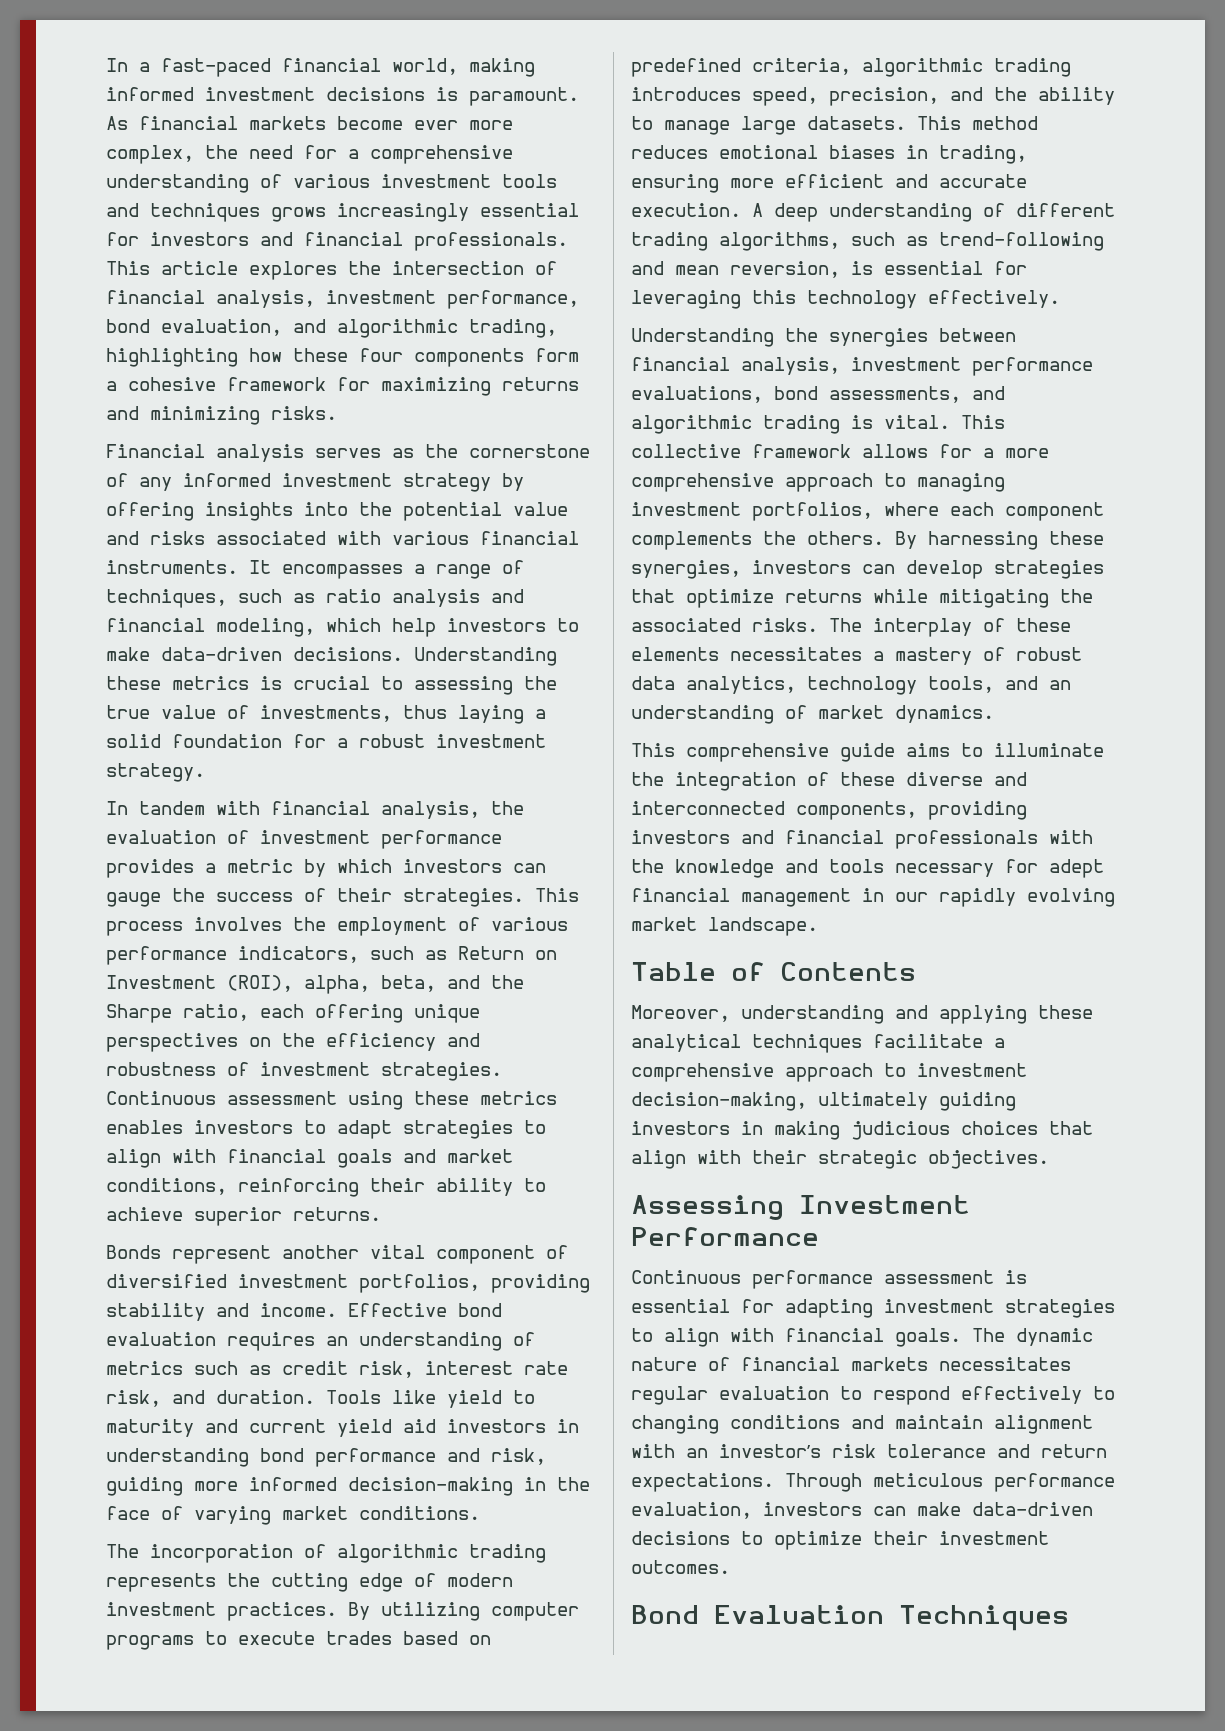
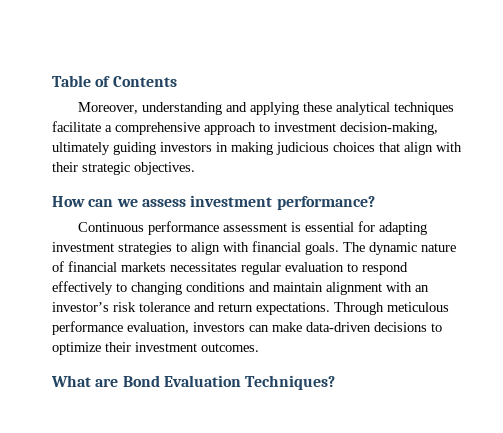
[106,58,535,77] [106,87,579,106] [106,116,513,130] [106,145,513,164] [106,174,557,193] [106,203,579,222] [106,232,568,251] [106,261,557,280] [106,290,579,309] [106,319,557,338] [106,348,579,367] [106,377,579,396] [106,406,337,425] [106,444,590,462] [106,473,524,492] [106,502,568,521] [106,531,579,545] [106,560,524,579] [106,589,524,608] [106,618,579,637] [106,647,557,666] [106,676,557,695] [106,705,546,724] [106,734,546,748] [106,763,205,782] [106,801,524,819] [106,830,502,849] [106,859,546,878] [106,888,579,907] [106,917,568,936] [106,946,557,965] [106,975,524,994] [106,1004,480,1023] [106,1033,480,1052] [106,1062,502,1081] [106,1091,557,1110] [106,1120,546,1139] [106,1149,513,1168] [106,1178,546,1197] [106,1207,381,1226] [106,1245,568,1264] [106,1274,590,1293] [106,1303,502,1321] [106,1332,535,1351] [106,1361,568,1378] [106,1390,535,1408] [106,1419,579,1437] [106,1448,546,1467] [106,1477,590,1496] [106,1506,480,1525] [106,1544,546,1563] [106,1573,513,1592] [106,1602,579,1621] [106,1631,491,1650] [631,58,1071,77] [631,87,1115,106] [631,116,1038,135] [631,145,1027,164] [631,174,1027,193] [631,203,1115,222] [631,232,1104,251] [631,261,1027,278] [631,290,1060,309] [631,328,1016,347] [631,357,1093,376] [631,386,1005,403] [631,415,1005,434] [631,444,1049,458] [631,473,1005,492] [631,502,1104,521] [631,531,1104,550] [631,560,1104,579] [631,589,1093,608] [631,618,1071,637] [631,647,1082,665] [631,676,1071,695] [631,705,994,724] [631,743,1104,762] [631,772,1027,791] [631,801,1027,820] [631,830,1093,849] [631,859,1104,878] [631,888,1115,907] [631,917,818,936] In a fast-paced financial world, making informed investment decisions is paramount. As financial markets become ever more complex, the need for a comprehensive understanding of various investment tools and techniques grows increasingly essential for investors and financial professionals. This article explores the intersection of financial analysis, investment performance, bond evaluation, and algorithmic trading, highlighting how these four components form a cohesive framework for maximizing returns and minimizing risks. // Financial analysis serves as the cornerstone of any informed investment strategy by offering insights into the potential value and risks associated with various financial instruments. It encompasses a range of techniques, such as ratio analysis and financial modeling, which help investors to make data-driven decisions. Understanding these metrics is crucial to assessing the true value of investments, thus laying a solid foundation for a robust investment strategy. // In tandem with financial analysis, the evaluation of investment performance provides a metric by which investors can gauge the success of their strategies. This process involves the employment of various performance indicators, such as Return on Investment (ROI), alpha, beta, and the Sharpe ratio, each offering unique perspectives on the efficiency and robustness of investment strategies. Continuous assessment using these metrics enables investors to adapt strategies to align with financial goals and market conditions, reinforcing their ability to achieve superior returns. // Bonds represent another vital component of diversified investment portfolios, providing stability and income. Effective bond evaluation requires an understanding of metrics such as credit risk, interest rate risk, and duration. Tools like yield to maturity and current yield aid investors in understanding bond performance and risk, guiding more informed decision-making in the face of varying market conditions. // The incorporation of algorithmic trading represents the cutting edge of modern investment practices. By utilizing computer programs to execute trades based on predefined criteria, algorithmic trading introduces speed, precision, and the ability to manage large datasets. This method reduces emotional biases in trading, ensuring more efficient and accurate execution. A deep understanding of different trading algorithms, such as trend-following and mean reversion, is essential for leveraging this technology effectively. // Understanding the synergies between financial analysis, investment performance evaluations, bond assessments, and algorithmic trading is vital. This collective framework allows for a more comprehensive approach to managing investment portfolios, where each component complements the others. By harnessing these synergies, investors can develop strategies that optimize returns while mitigating the associated risks. The interplay of these elements necessitates a mastery of robust data analytics, technology tools, and an understanding of market dynamics. // This comprehensive guide aims to illuminate the integration of these diverse and interconnected components, providing investors and financial professionals with the knowledge and tools necessary for adept financial management in our rapidly evolving market landscape. // -> (52, 81) none
[631,1195,970,1220] [631,1227,819,1246] Assessing Investment Performance -> [52,195,375,210] How can we assess investment performance?
(730, 1567) none -> [51,375,119,387] What are
[899,1605,1069,1631] Techniques -> [245,375,336,390] Techniques?

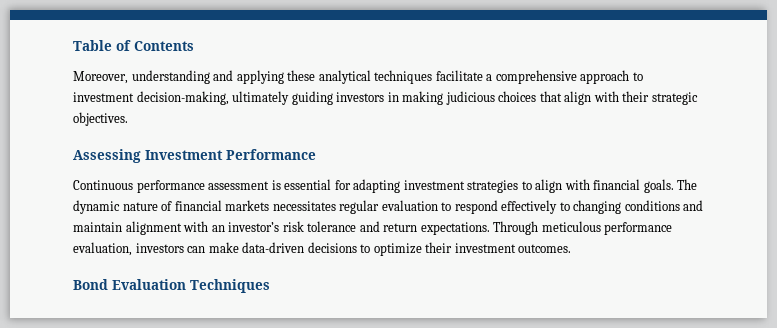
[52,195,375,210] How can we assess investment performance? -> [73,149,316,163] Assessing Investment Performance
[51,375,119,387] What are -> (572, 248) none
[245,375,336,390] Techniques? -> [190,279,270,293] Techniques

